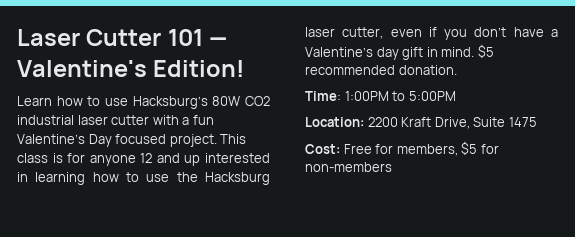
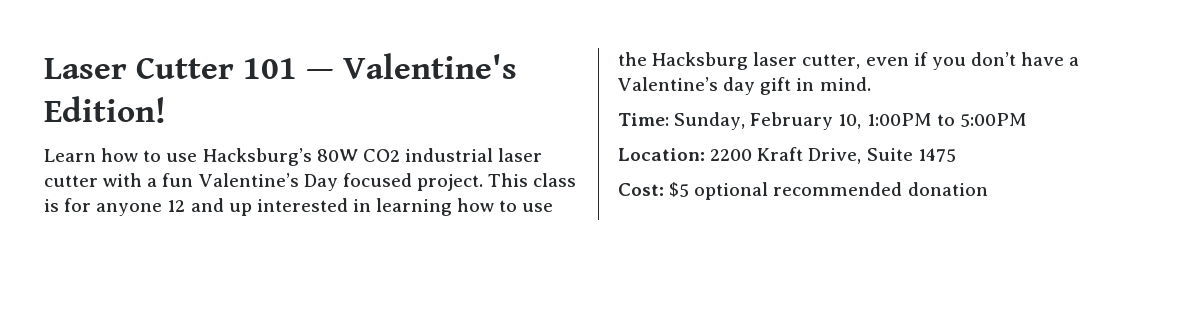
[477,44,494,58] [305,65,457,75] [305,91,341,101] $5 recommended donation. // Time: -> [618,112,862,130] // Time: Sunday, February 10,
[343,141,499,156] [305,162,392,172] Free for members, $5 for non-members -> [669,182,988,200] $5 optional recommended donation

